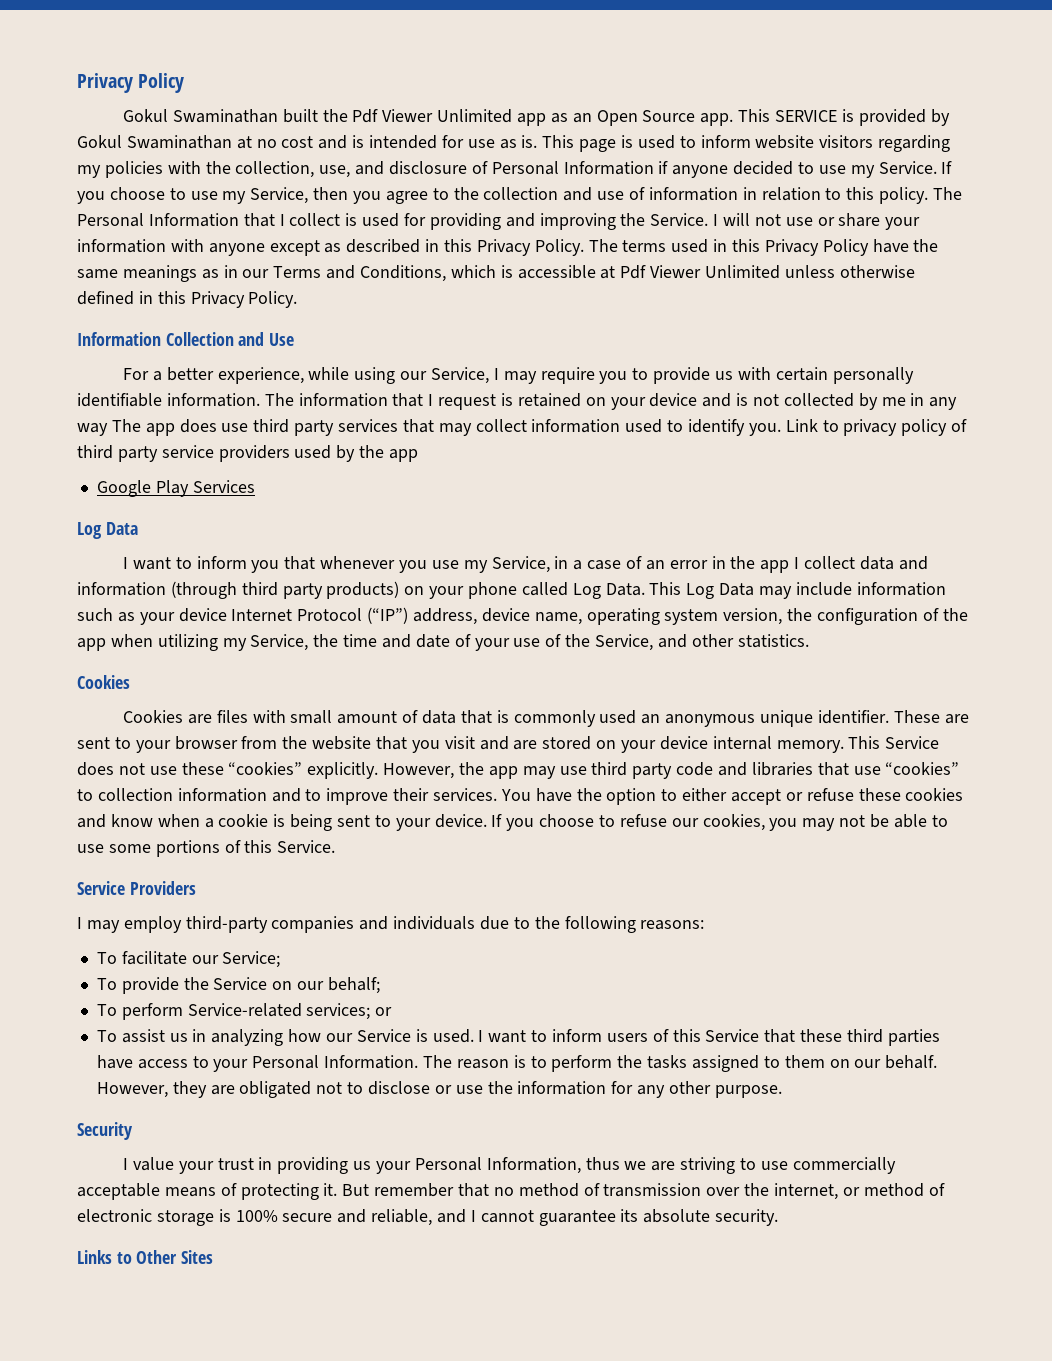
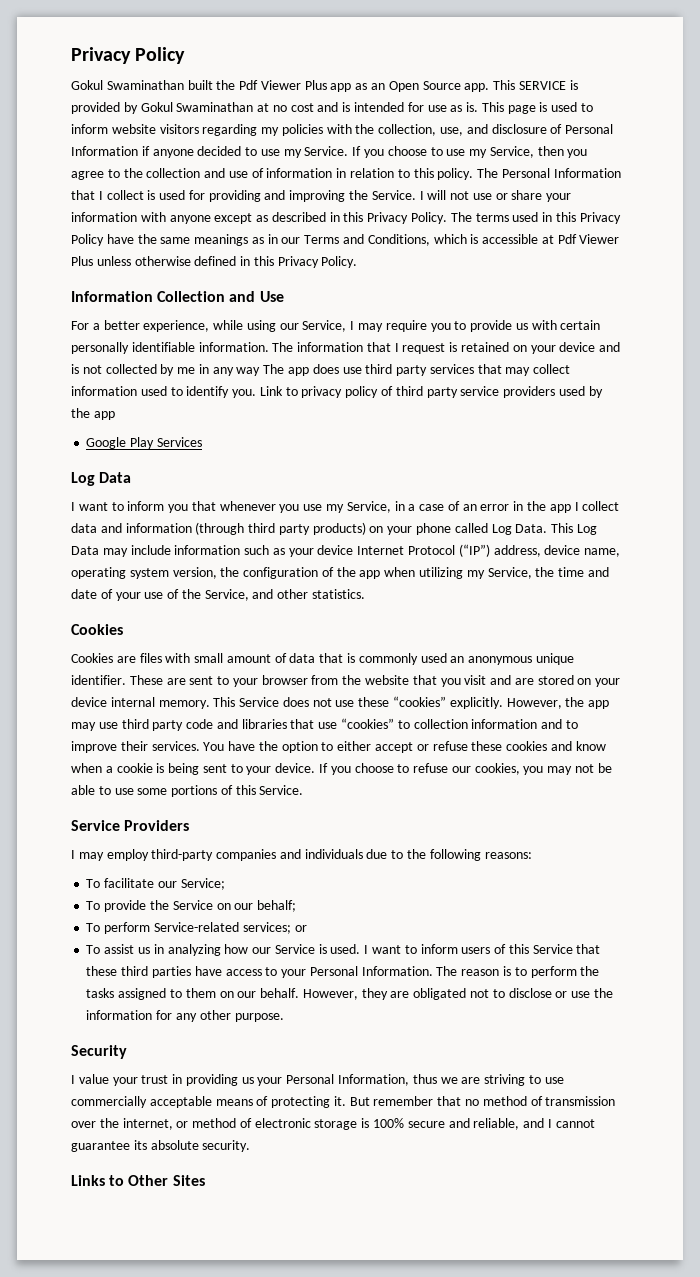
[437,109,513,123] Unlimited -> [304,80,327,90] Plus
[705,265,781,279] Unlimited -> [71,256,93,266] Plus

